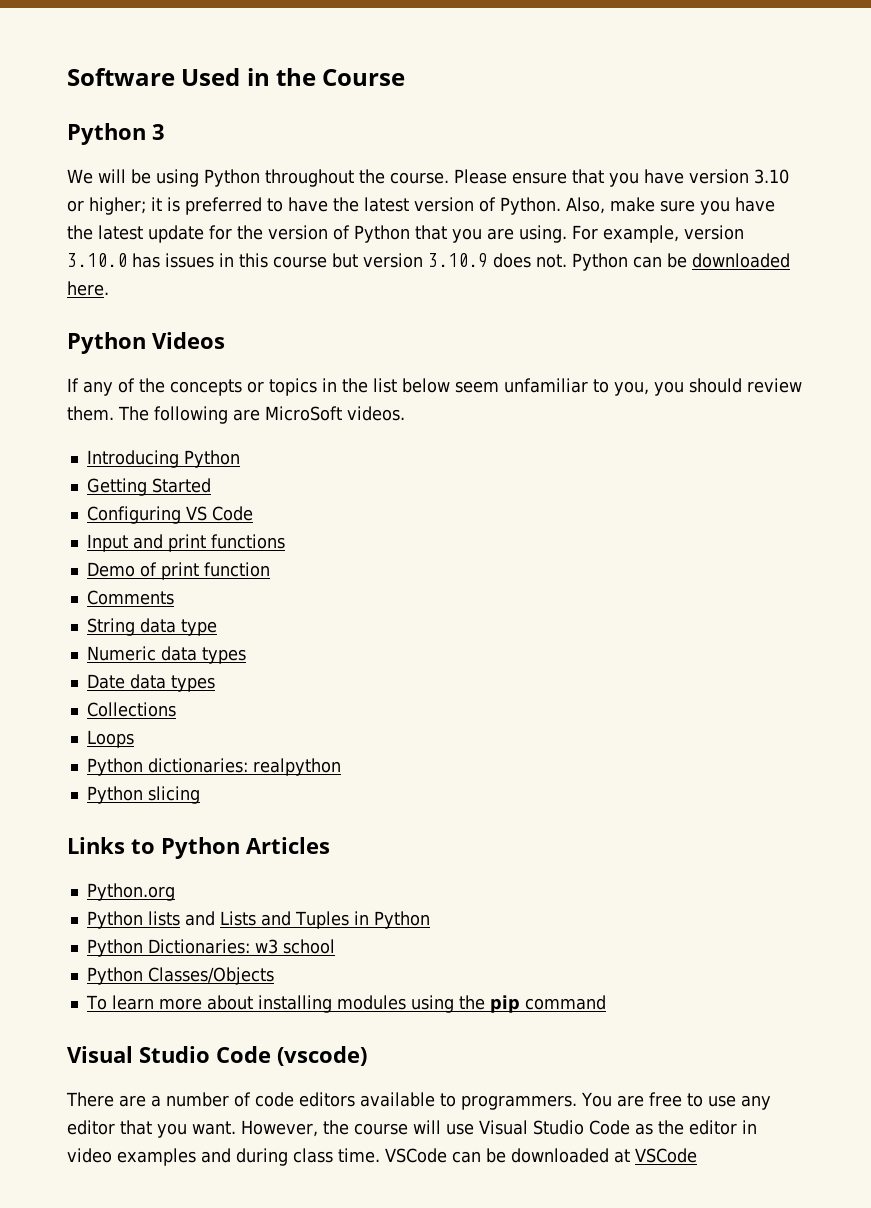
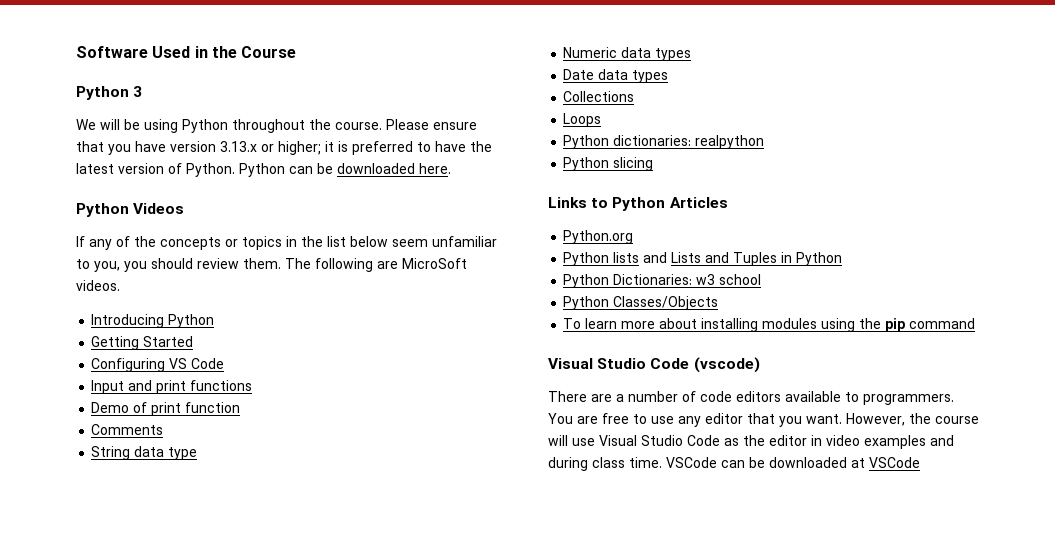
[753,169,789,184] 3.10 -> [220,141,257,152] 3.13.x
[566,197,775,215] [67,225,744,243] [67,253,567,268] Also, make sure you have the latest update for the version of Python that you are using. For example, version 3.10.0 has issues in this course but version 3.10.9 does not. -> (235, 170) none

